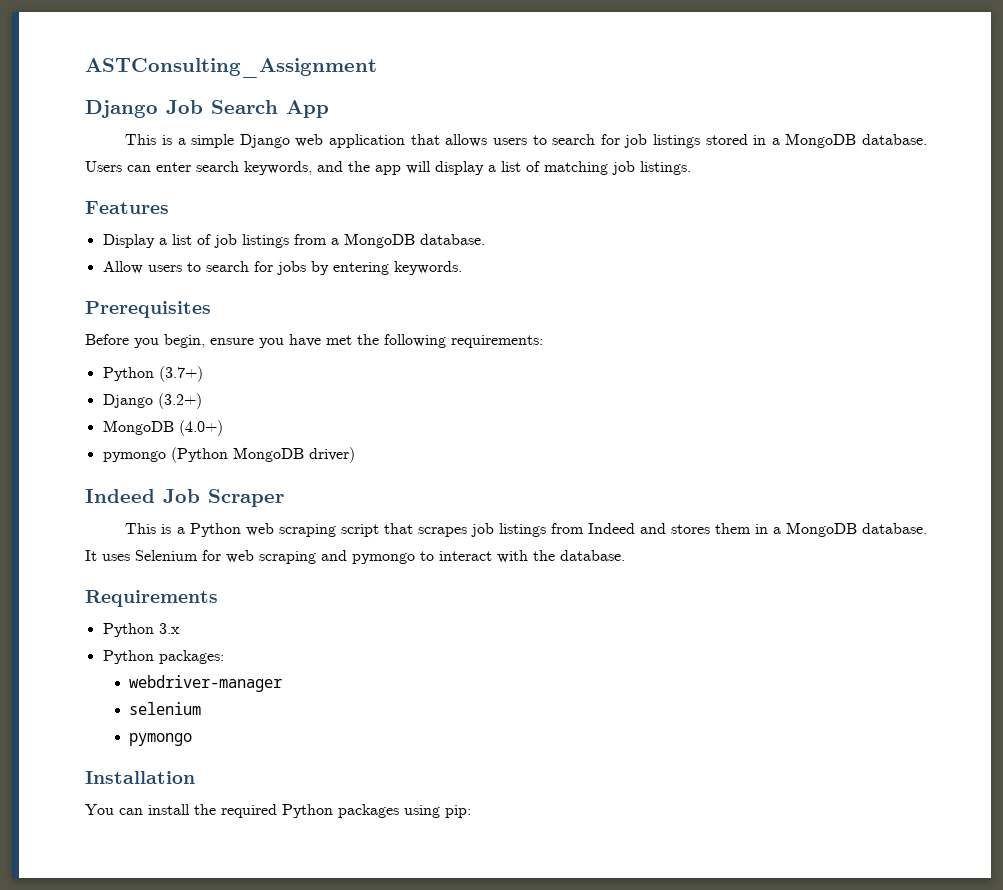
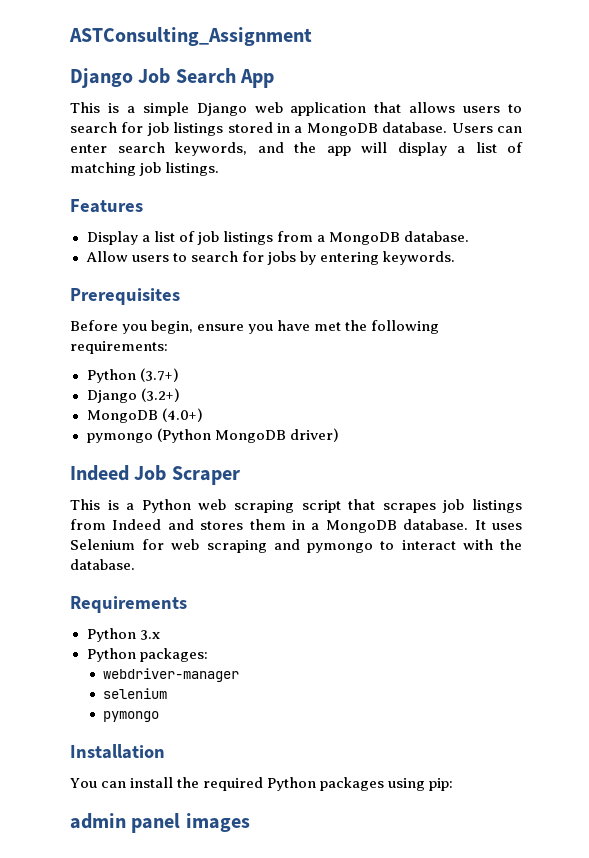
(471, 811) none -> [70,813,250,833] // admin panel images

